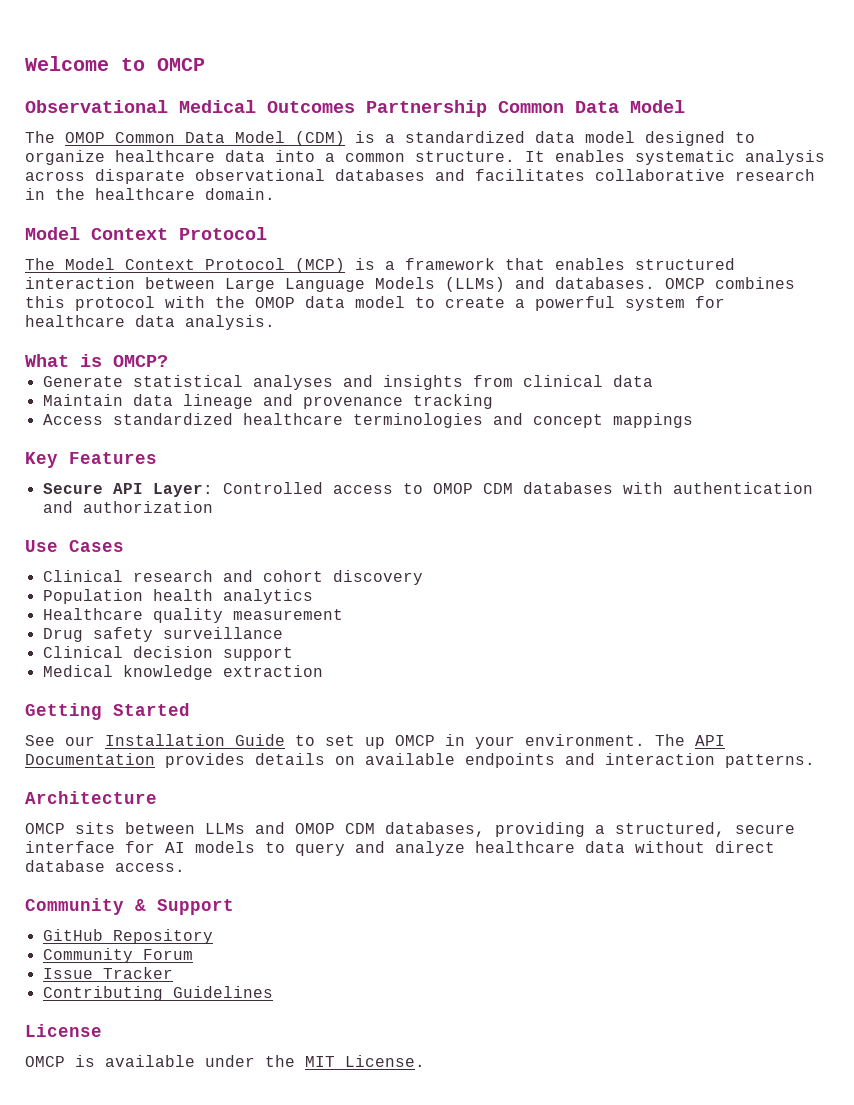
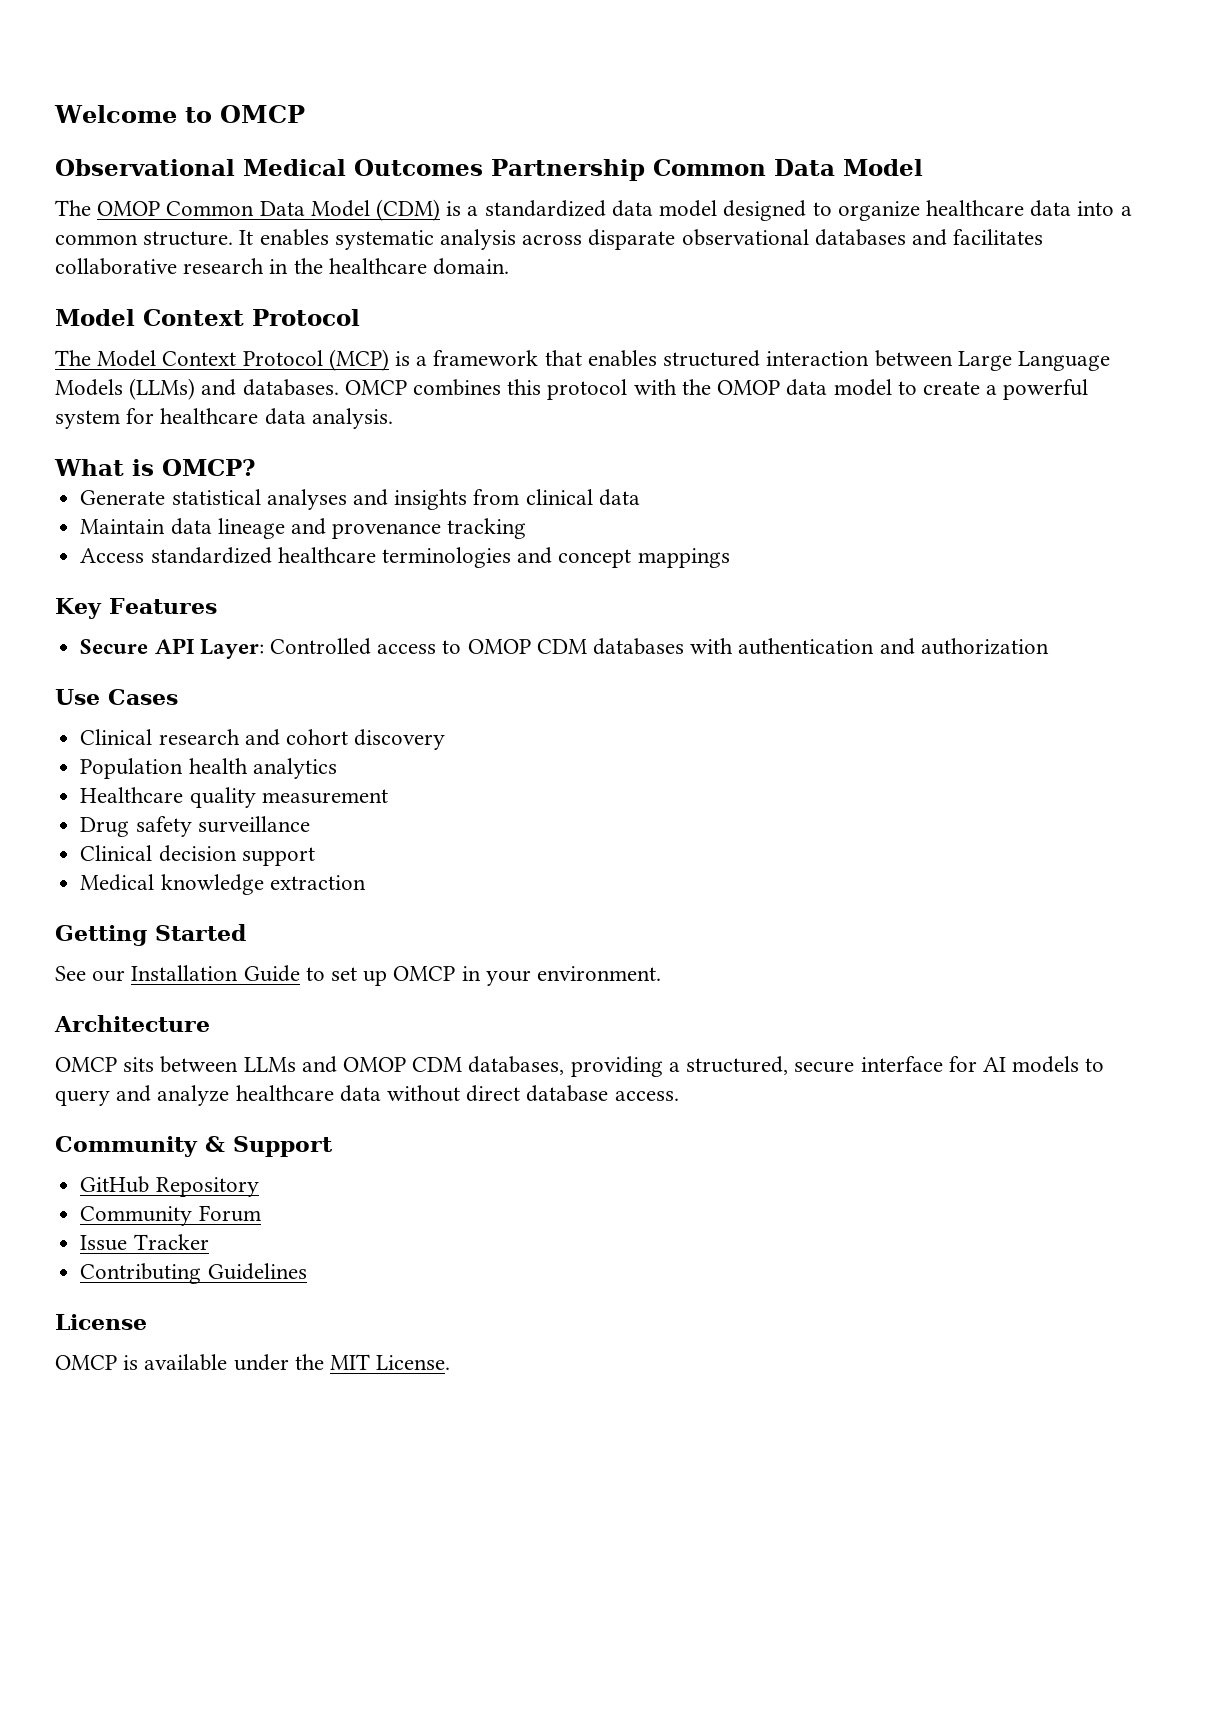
[655,734,725,746] [25,753,815,768] The API Documentation provides details on available endpoints and interaction patterns. -> (662, 973) none

